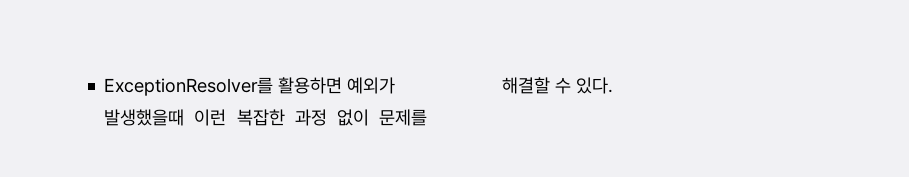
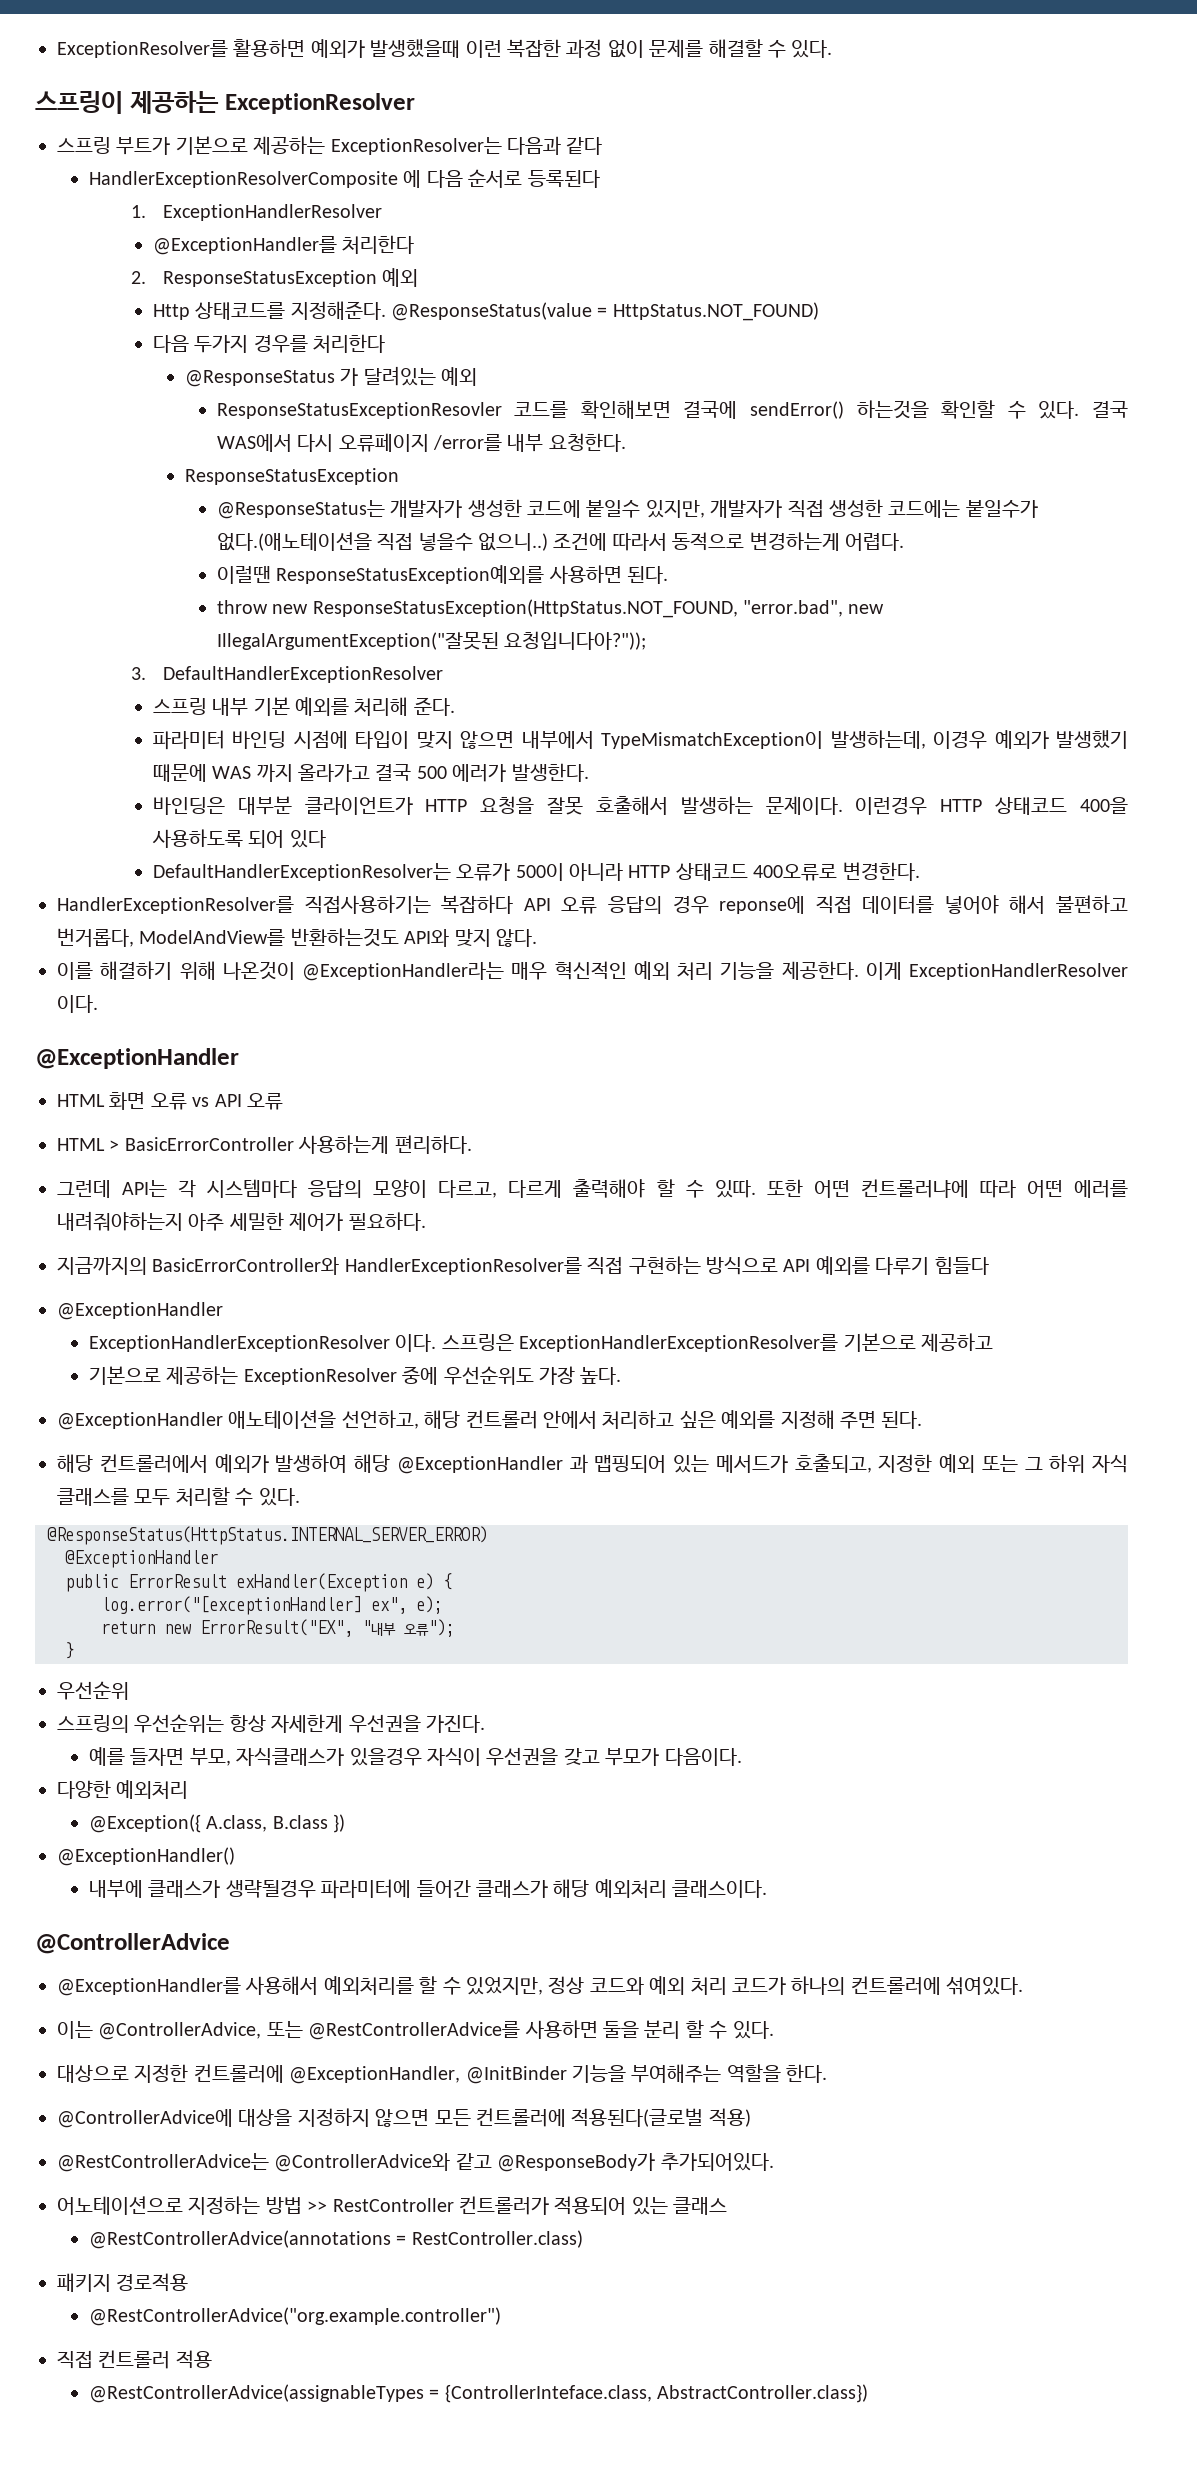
(614, 85) none -> [35,91,415,114] [57,136,603,155] [88,169,600,188] [130,204,382,221] [152,235,415,255] [130,268,419,287] [152,301,819,321] [152,334,386,353] [184,366,477,387] [216,400,1128,419] [216,433,626,452] [184,468,399,485] [216,499,1038,519] [216,532,904,551] [216,565,668,584] [216,599,885,618] [216,631,647,650] [130,666,443,683] [152,697,455,716] [152,730,1128,750] [152,763,589,782] [152,796,1128,815] [151,829,326,848] [152,862,920,881] [57,895,1129,914] [57,928,537,947] [57,961,1128,981] [57,995,98,1013] [35,1048,239,1069] [57,1092,283,1110] [57,1135,472,1154] [57,1179,1128,1198] [57,1211,426,1231] [57,1256,989,1275] [57,1302,223,1320] [88,1333,993,1352] [88,1366,622,1385] [57,1410,923,1430] [57,1454,1128,1474] [57,1487,300,1506] [47,1526,488,1545] [65,1550,218,1568] [65,1573,452,1592] [101,1596,443,1615] [101,1619,455,1637] [65,1642,74,1659] [57,1681,129,1700] [57,1714,485,1733] [88,1747,742,1766] [57,1780,189,1799] [88,1814,346,1833] [57,1847,235,1866] [88,1879,768,1899] [35,1933,230,1954] [57,1976,1024,1996] [57,2020,774,2040] [57,2064,828,2084] [57,2108,751,2128] [57,2153,774,2172] [57,2196,728,2215] [88,2230,583,2249] [57,2273,189,2292] [88,2307,501,2326] [57,2350,212,2369] [88,2384,869,2403] // 스프링이 제공하는 ExceptionResolver // 스프링 부트가 기본으로 제공하는 ExceptionResolver는 다음과 같다 // HandlerExceptionResolverComposite 에 다음 순서로 등록된다 // 1. ExceptionHandlerResolver // @ExceptionHandler를 처리한다 // 2. ResponseStatusException 예외 // Http 상태코드를 지정해준다. @ResponseStatus(value = HttpStatus.NOT_FOUND) // 다음 두가지 경우를 처리한다 // @ResponseStatus 가 달려있는 예외 // ResponseStatusExceptionResovler 코드를 확인해보면 결국에 sendError() 하는것을 확인할 수 있다. 결국 WAS에서 다시 오류페이지 /error를 내부 요청한다. // ResponseStatusException // @ResponseStatus는 개발자가 생성한 코드에 붙일수 있지만, 개발자가 직접 생성한 코드에는 붙일수가 없다.(애노테이션을 직접 넣을수 없으니..) 조건에 따라서 동적으로 변경하는게 어렵다. // 이럴땐 ResponseStatusException예외를 사용하면 된다. // throw new ResponseStatusException(HttpStatus.NOT_FOUND, "error.bad", new IllegalArgumentException("잘못된 요청입니다아?")); // 3. DefaultHandlerExceptionResolver // 스프링 내부 기본 예외를 처리해 준다. // 파라미터 바인딩 시점에 타입이 맞지 않으면 내부에서 TypeMismatchException이 발생하는데, 이경우 예외가 발생했기 때문에 WAS 까지 올라가고 결국 500 에러가 발생한다. // 바인딩은 대부분 클라이언트가 HTTP 요청을 잘못 호출해서 발생하는 문제이다. 이런경우 HTTP 상태코드 400을 사용하도록 되어 있다 // DefaultHandlerExceptionResolver는 오류가 500이 아니라 HTTP 상태코드 400오류로 변경한다. // HandlerExceptionResolver를 직접사용하기는 복잡하다 API 오류 응답의 경우 reponse에 직접 데이터를 넣어야 해서 불편하고 번거롭다, ModelAndView를 반환하는것도 API와 맞지 않다. // 이를 해결하기 위해 나온것이 @ExceptionHandler라는 매우 혁신적인 예외 처리 기능을 제공한다. 이게 ExceptionHandlerResolver 이다. // @ExceptionHandler // HTML 화면 오류 vs API 오류 // HTML > BasicErrorController 사용하는게 편리하다. // 그런데 API는 각 시스템마다 응답의 모양이 다르고, 다르게 출력해야 할 수 있따. 또한 어떤 컨트롤러냐에 따라 어떤 에러를 내려줘야하는지 아주 세밀한 제어가 필요하다. // 지금까지의 BasicErrorController와 HandlerExceptionResolver를 직접 구현하는 방식으로 API 예외를 다루기 힘들다 // @ExceptionHandler // ExceptionHandlerExceptionResolver 이다. 스프링은 ExceptionHandlerExceptionResolver를 기본으로 제공하고 // 기본으로 제공하는 ExceptionResolver 중에 우선순위도 가장 높다. // @ExceptionHandler 애노테이션을 선언하고, 해당 컨트롤러 안에서 처리하고 싶은 예외를 지정해 주면 된다. // 해당 컨트롤러에서 예외가 발생하여 해당 @ExceptionHandler 과 맵핑되어 있는 메서드가 호출되고, 지정한 예외 또는 그 하위 자식 클래스를 모두 처리할 수 있다. // @ResponseStatus(HttpStatus.INTERNAL_SERVER_ERROR) // @ExceptionHandler // public ErrorResult exHandler(Exception e) { // log.error("[exceptionHandler] ex", e); // return new ErrorResult("EX", "내부 오류"); // } // 우선순위 // 스프링의 우선순위는 항상 자세한게 우선권을 가진다. // 예를 들자면 부모, 자식클래스가 있을경우 자식이 우선권을 갖고 부모가 다음이다. // 다양한 예외처리 // @Exception({ A.class, B.class }) // @ExceptionHandler() // 내부에 클래스가 생략될경우 파라미터에 들어간 클래스가 해당 예외처리 클래스이다. // @ControllerAdvice // @ExceptionHandler를 사용해서 예외처리를 할 수 있었지만, 정상 코드와 예외 처리 코드가 하나의 컨트롤러에 섞여있다. // 이는 @ControllerAdvice, 또는 @RestControllerAdvice를 사용하면 둘을 분리 할 수 있다. // 대상으로 지정한 컨트롤러에 @ExceptionHandler, @InitBinder 기능을 부여해주는 역할을 한다. // @ControllerAdvice에 대상을 지정하지 않으면 모든 컨트롤러에 적용된다(글로벌 적용) // @RestControllerAdvice는 @ControllerAdvice와 같고 @ResponseBody가 추가되어있다. // 어노테이션으로 지정하는 방법 >> RestController 컨트롤러가 적용되어 있는 클래스 // @RestControllerAdvice(annotations = RestController.class) // 패키지 경로적용 // @RestControllerAdvice("org.example.controller") // 직접 컨트롤러 적용 // @RestControllerAdvice(assignableTypes = {ControllerInteface.class, AbstractController.class})

